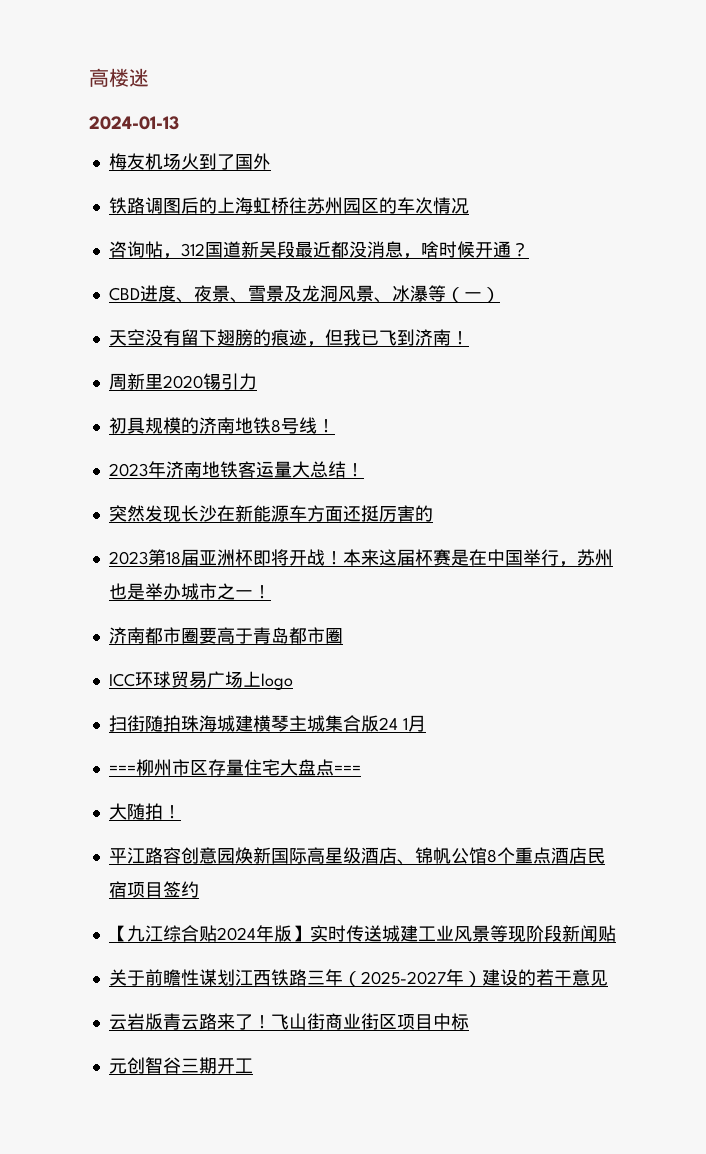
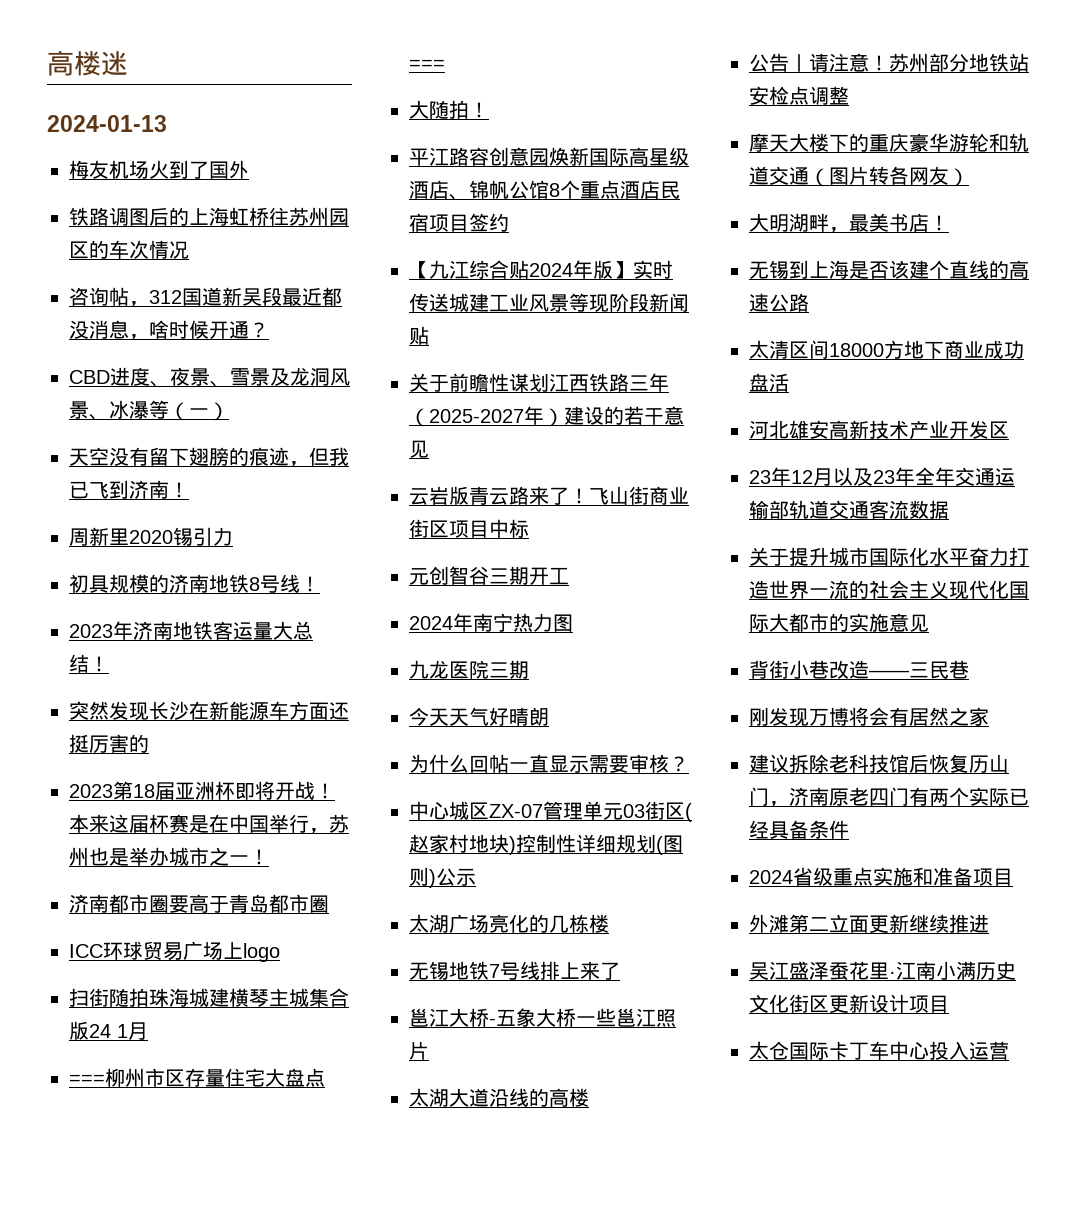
(253, 1066) none -> [409,613,573,632] [409,660,529,679] [409,707,549,726] [409,754,689,773] [409,801,692,822] [409,834,683,855] [409,867,476,888] [409,914,609,933] [409,961,620,980] [409,1008,676,1027] [409,1041,429,1060] [409,1088,589,1107] [749,53,1029,73] [749,86,849,105] [749,133,1029,152] [749,166,969,187] [749,213,949,233] [749,260,1029,279] [749,293,809,312] [749,340,1024,359] [749,373,789,392] [749,420,1009,439] [749,467,1015,486] [749,500,949,519] [749,547,1029,566] [749,580,1029,600] [749,613,929,632] [749,660,969,679] [749,707,989,727] [749,754,1009,773] [749,787,1029,807] [749,820,849,839] [749,867,1013,886] [749,914,989,933] [749,961,1016,981] [749,994,949,1013] [749,1041,1009,1061] // 2024年南宁热力图 // 九龙医院三期 // 今天天气好晴朗 // 为什么回帖一直显示需要审核？ // 中心城区ZX-07管理单元03街区(赵家村地块)控制性详细规划(图则)公示 // 太湖广场亮化的几栋楼 // 无锡地铁7号线排上来了 // 邕江大桥-五象大桥一些邕江照片 // 太湖大道沿线的高楼 // 公告丨请注意！苏州部分地铁站安检点调整 // 摩天大楼下的重庆豪华游轮和轨道交通（图片转各网友） // 大明湖畔，最美书店！ // 无锡到上海是否该建个直线的高速公路 // 太清区间18000方地下商业成功盘活 // 河北雄安高新技术产业开发区 // 23年12月以及23年全年交通运输部轨道交通客流数据 // 关于提升城市国际化水平奋力打造世界一流的社会主义现代化国际大都市的实施意见 // 背街小巷改造——三民巷 // 刚发现万博将会有居然之家 // 建议拆除老科技馆后恢复历山门，济南原老四门有两个实际已经具备条件 // 2024省级重点实施和准备项目 // 外滩第二立面更新继续推进 // 吴江盛泽蚕花里·江南小满历史文化街区更新设计项目 // 太仓国际卡丁车中心投入运营

